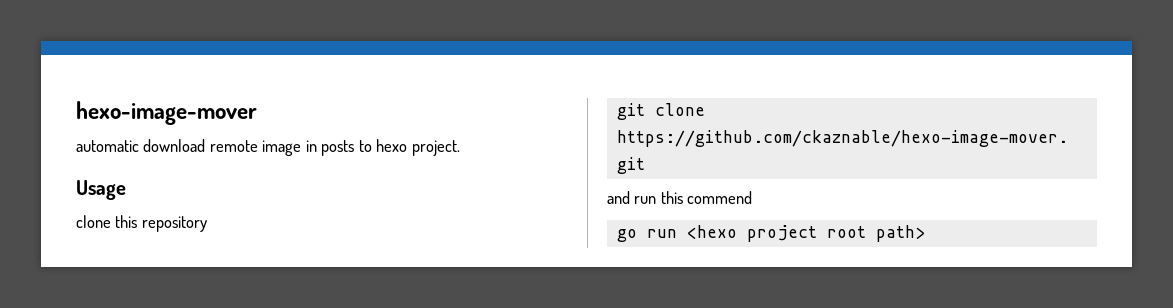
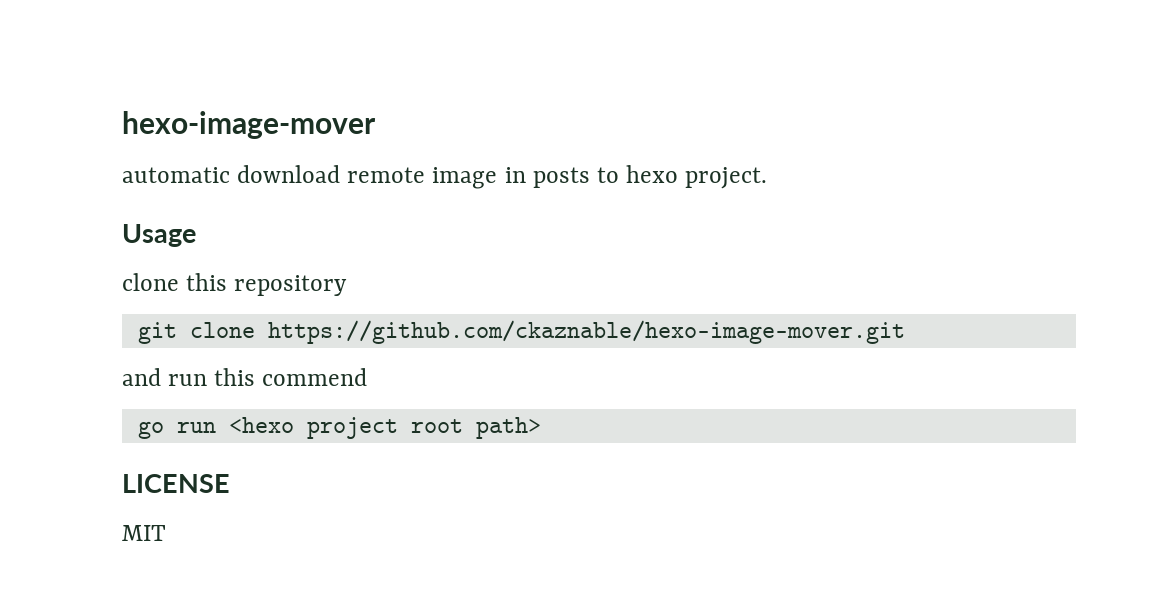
(925, 233) none -> [122,474,230,493] [122,525,166,541] // LICENSE // MIT

